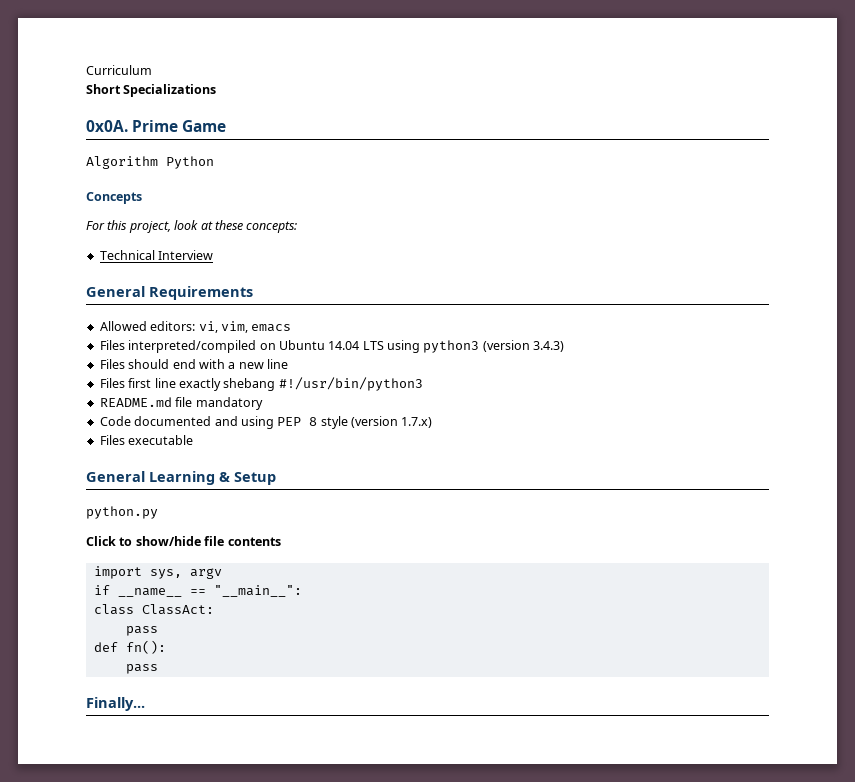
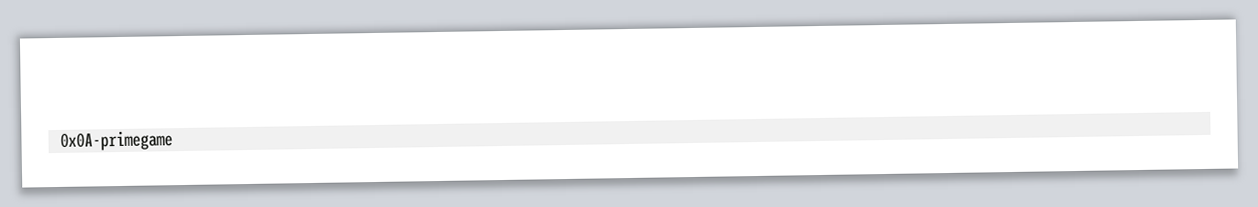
[86,65,152,75] [86,84,217,97] [86,120,227,132] [86,156,214,169] [86,192,142,204] [86,220,298,233] [99,250,214,260] [86,286,253,300] [99,321,292,333] [99,340,565,353] [99,359,288,369] [99,377,423,391] [99,397,263,410] [99,416,433,429] [99,435,194,445] [86,471,276,485] [86,506,158,519] [86,536,281,546] [93,566,222,579] [93,585,302,597] [93,604,214,615] [125,626,158,636] [93,640,166,654] [125,664,158,674] [86,697,145,711] Curriculum // Short Specializations // 0x0A. Prime Game // Algorithm Python // Concepts // For this project, look at these concepts: // Technical Interview // General Requirements // Allowed editors: vi, vim, emacs // Files interpreted/compiled on Ubuntu 14.04 LTS using python3 (version 3.4.3) // Files should end with a new line // Files first line exactly shebang #!/usr/bin/python3 // README.md file mandatory // Code documented and using PEP 8 style (version 1.7.x) // Files executable // General Learning & Setup // python.py // Click to show/hide file contents // import sys, argv // if __name__ == "__main__": // class ClassAct: // pass // def fn(): // pass // Finally... -> [60,130,173,151] 0x0A-primegame

